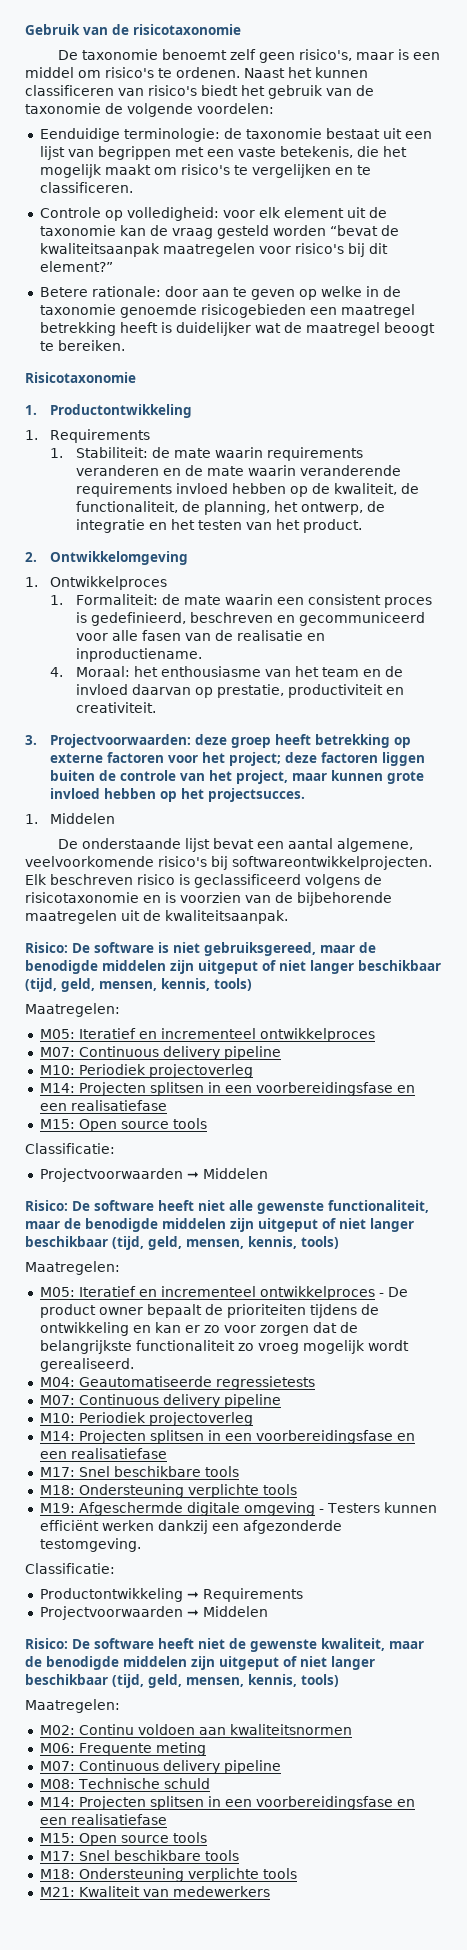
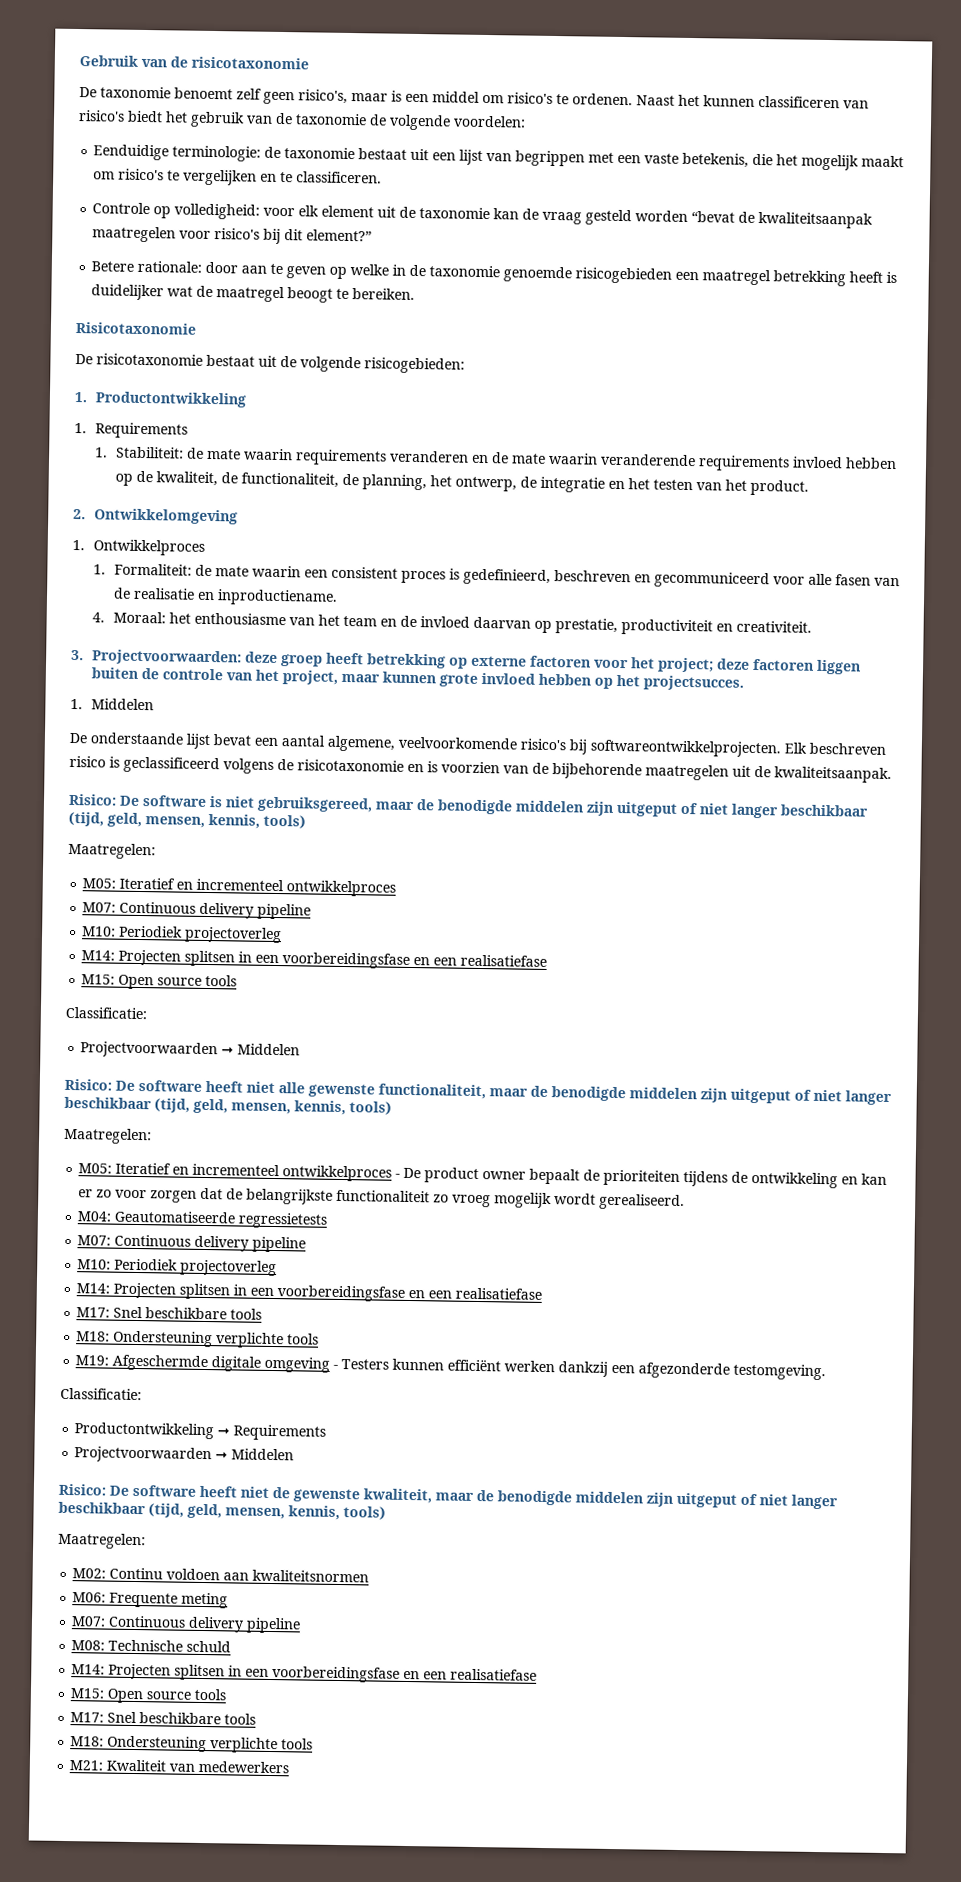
(136, 377) none -> [75,353,465,374] // De risicotaxonomie bestaat uit de volgende risicogebieden:

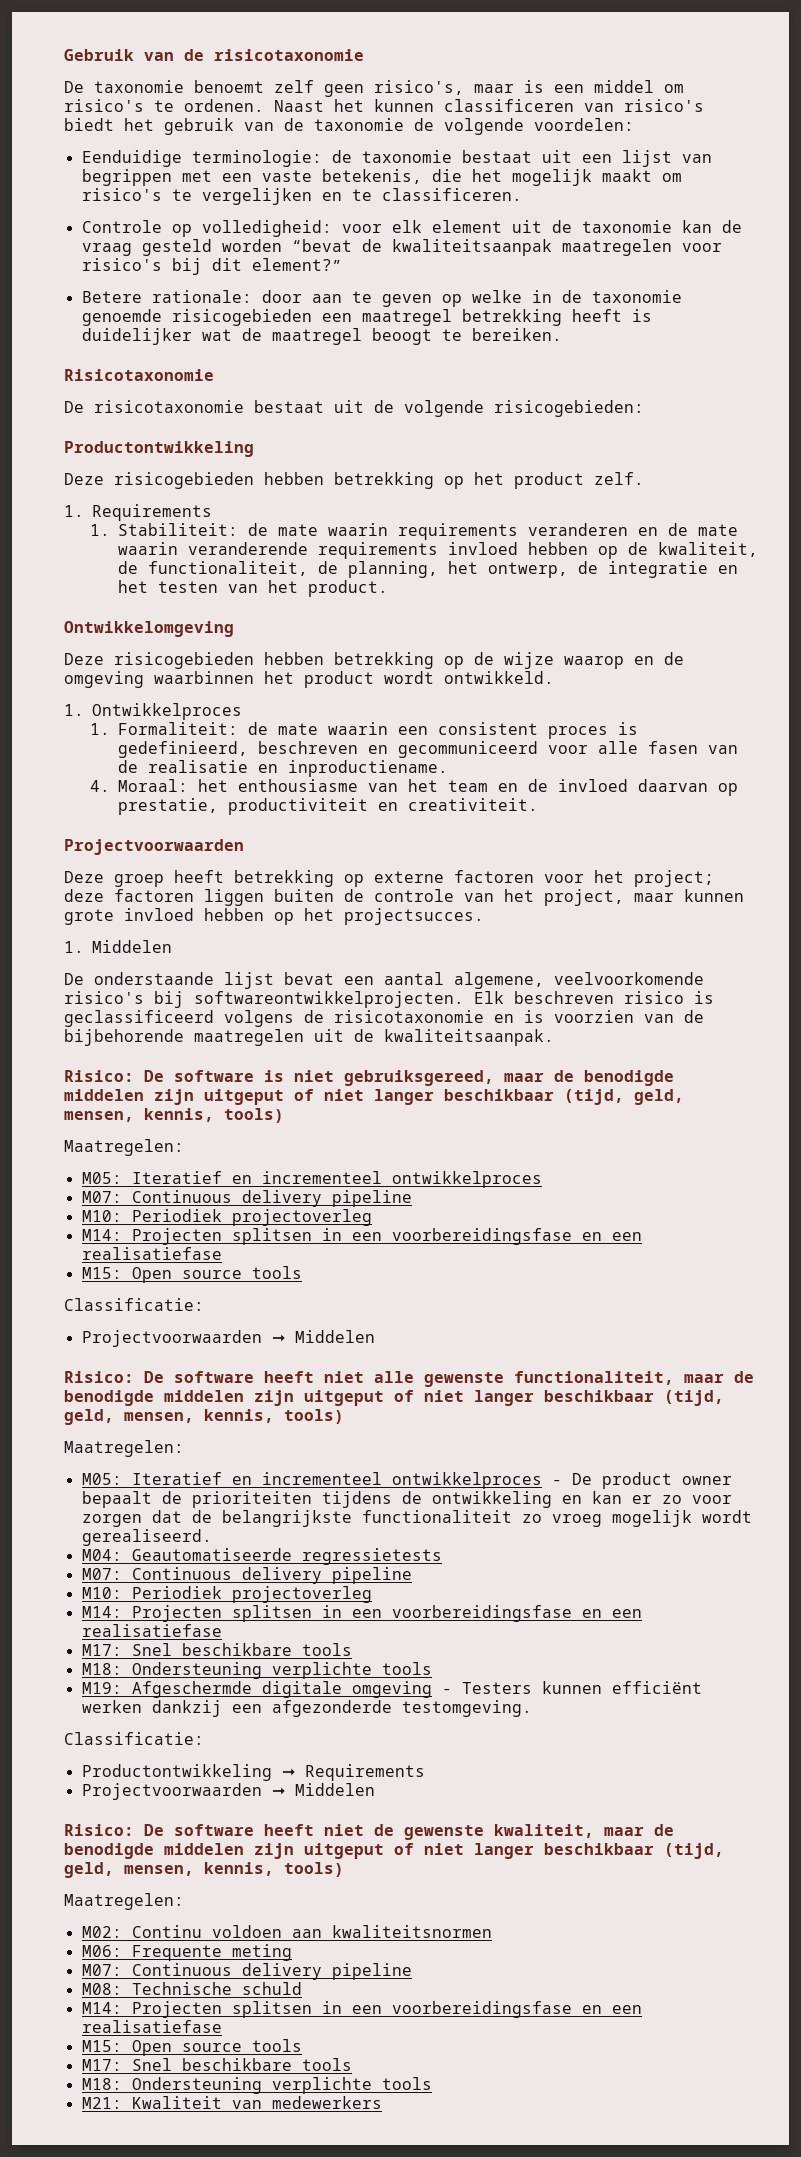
[74,391,247,408] 1. Productontwikkeling -> [64,441,254,457] [64,472,644,489] Productontwikkeling // Deze risicogebieden hebben betrekking op het product zelf.
[73,508,86,520] 2. -> (389, 588) none
(238, 516) none -> [64,652,684,669] [64,671,554,688] // Deze risicogebieden hebben betrekking op de wijze waarop en de omgeving waarbinnen het product wordt ontwikkeld.
[71,649,278,666] 3. Projectvoorwaarden: deze -> [64,839,244,855] [64,871,104,883] Projectvoorwaarden // Deze

